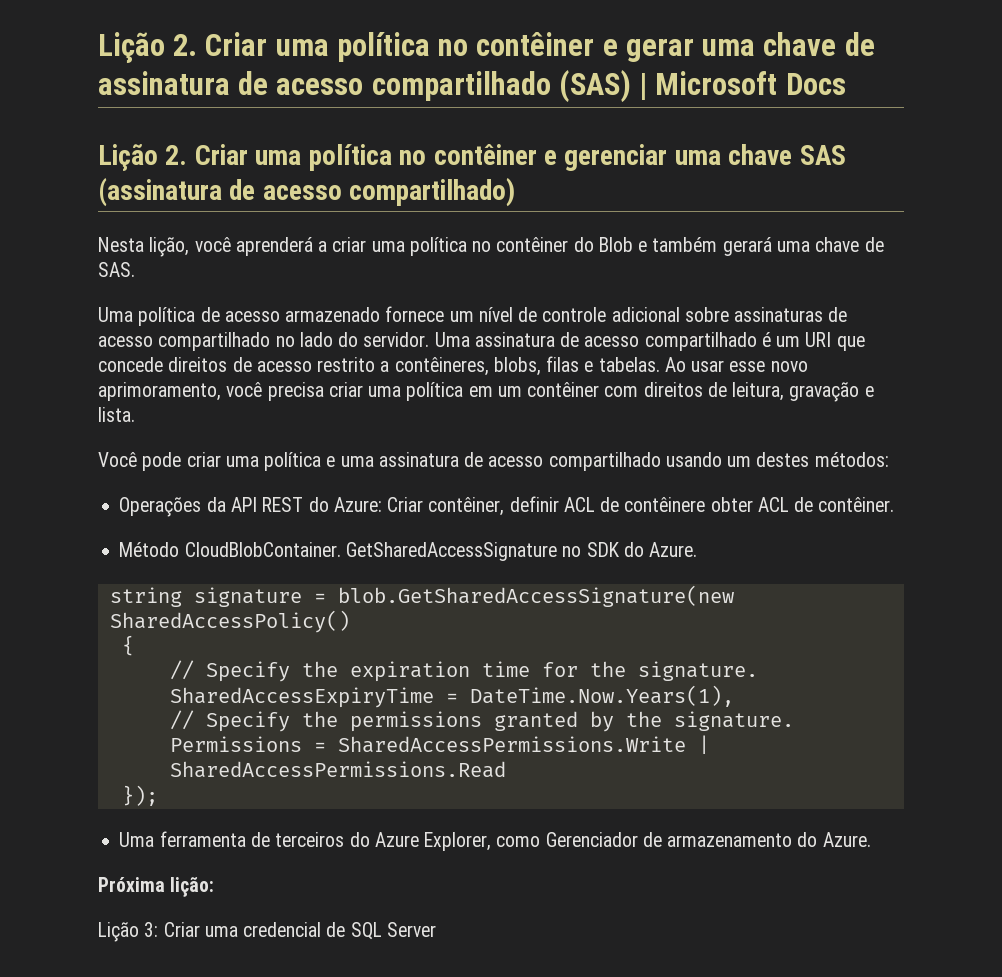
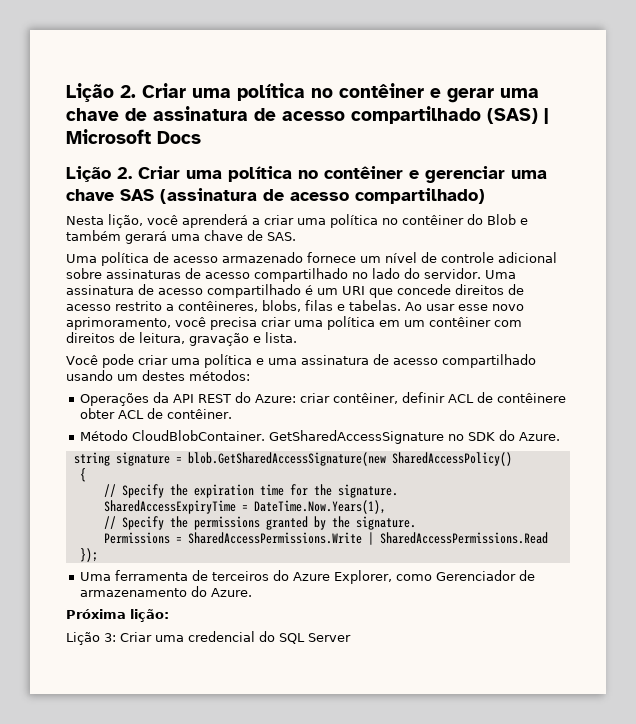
[387,497,424,512] Criar -> [300,393,331,403] criar
[326,922,346,937] de -> [259,631,275,642] do

